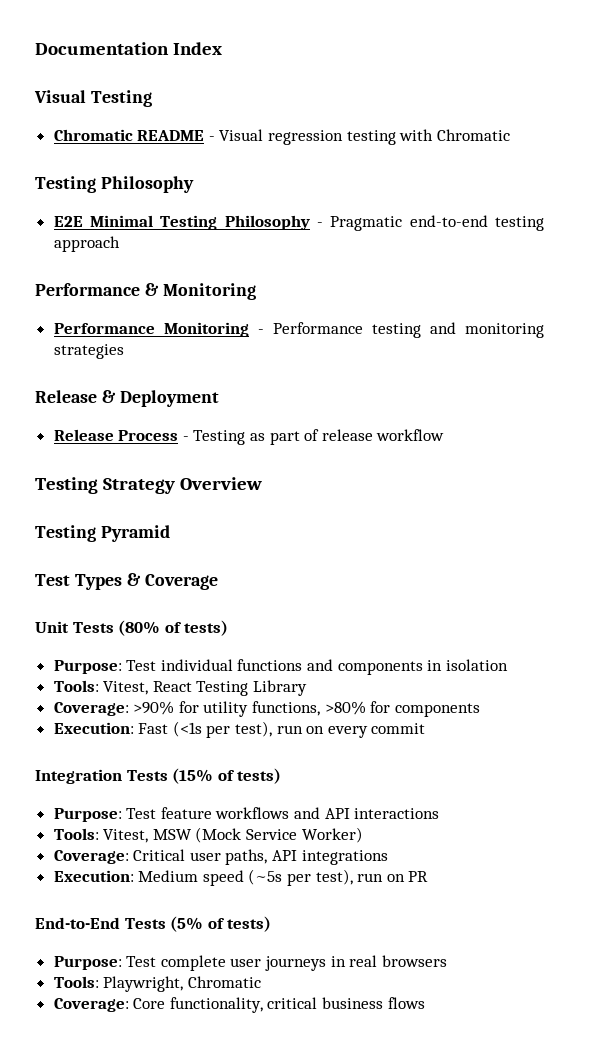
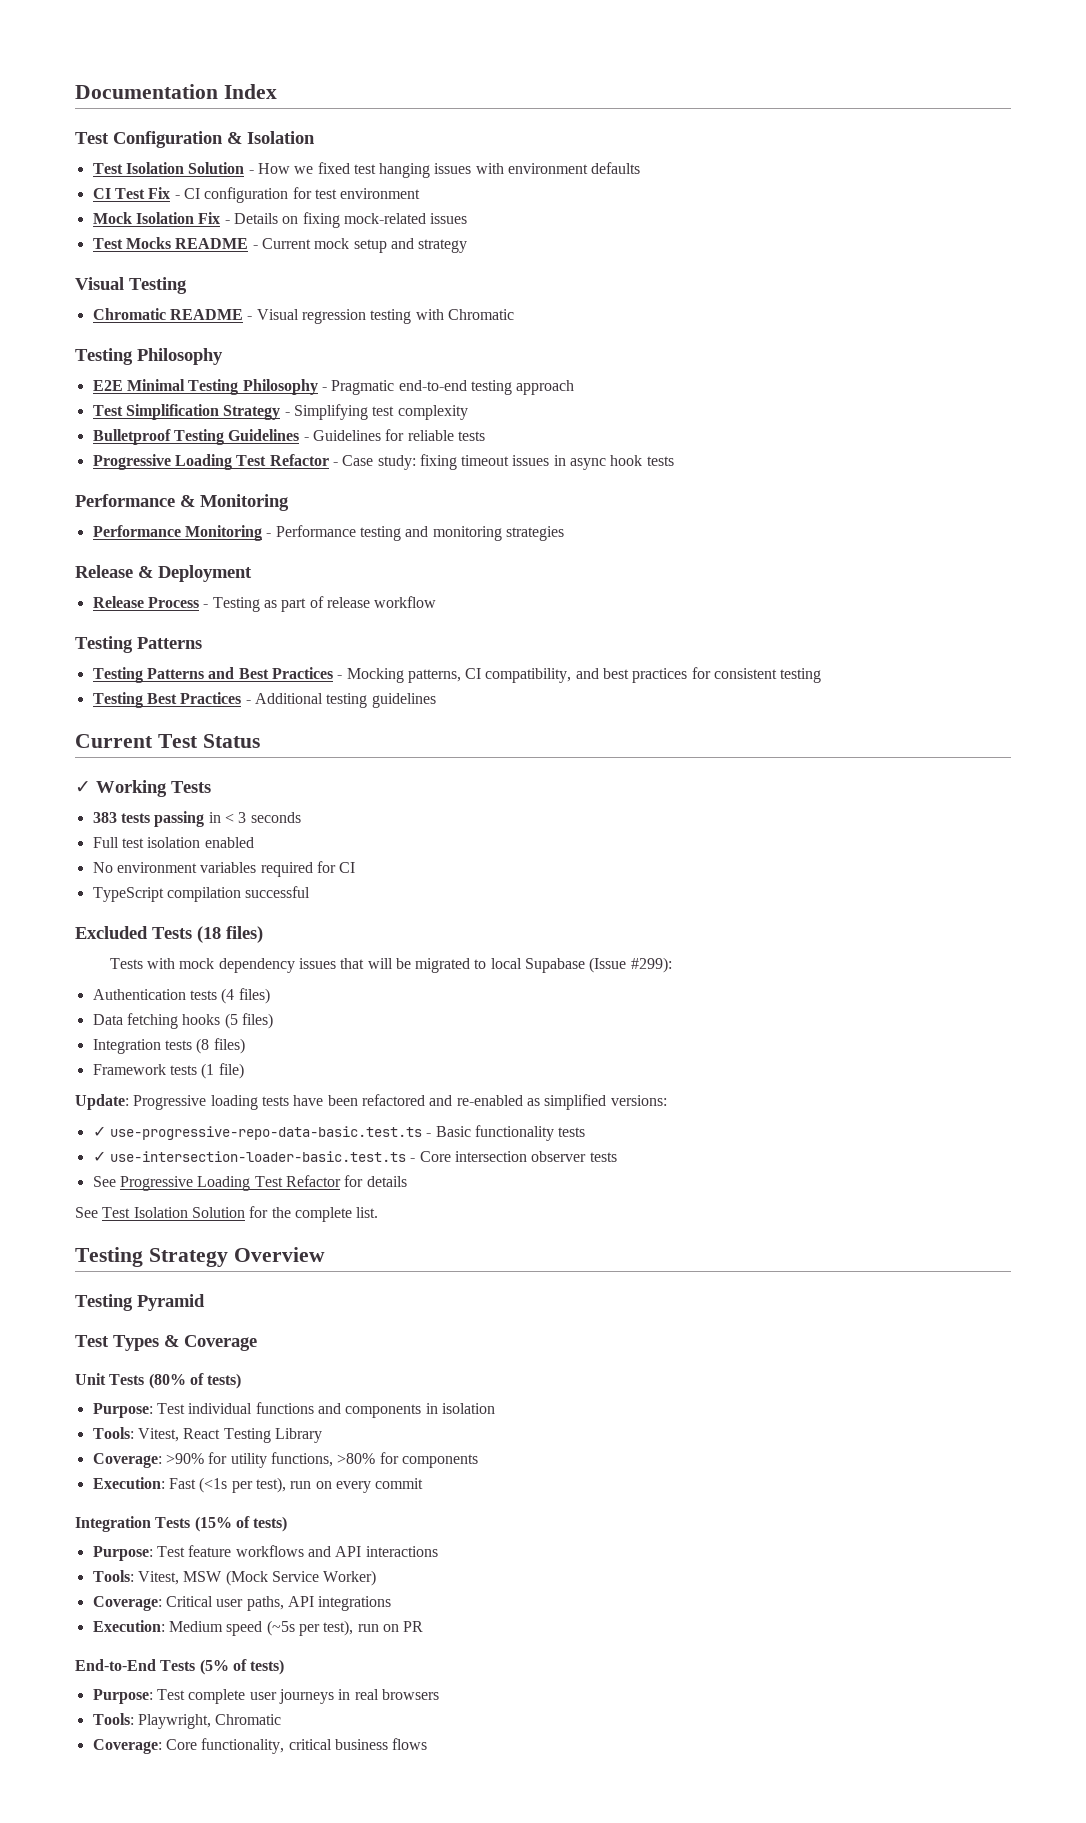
(222, 48) none -> [75,131,315,148] [92,162,641,178] [92,187,421,203] [92,212,468,228] [92,237,468,253] // Test Configuration & Isolation // Test Isolation Solution - How we fixed test hanging issues with environment defaults // CI Test Fix - CI configuration for test environment // Mock Isolation Fix - Details on fixing mock-related issues // Test Mocks README - Current mock setup and strategy
(120, 244) none -> [92,404,468,420] [92,429,485,445] [92,454,674,470] // Test Simplification Strategy - Simplifying test complexity // Bulletproof Testing Guidelines - Guidelines for reliable tests // Progressive Loading Test Refactor - Case study: fixing timeout issues in async hook tests
(445, 435) none -> [75,636,202,653] [92,667,822,683] [92,692,436,708] [75,734,260,748] [75,780,211,797] [92,811,301,827] [92,837,254,848] [92,861,356,877] [92,886,311,902] [75,926,263,943] [109,957,672,973] [92,988,270,1004] [92,1013,273,1029] [92,1038,245,1054] [92,1063,244,1079] [75,1094,667,1110] [92,1125,586,1141] [92,1151,617,1162] [92,1175,407,1191] [75,1206,379,1222] // Testing Patterns // Testing Patterns and Best Practices - Mocking patterns, CI compatibility, and best practices for consistent testing // Testing Best Practices - Additional testing guidelines // Current Test Status // ✓ Working Tests // 383 tests passing in < 3 seconds // Full test isolation enabled // No environment variables required for CI // TypeScript compilation successful // Excluded Tests (18 files) // Tests with mock dependency issues that will be migrated to local Supabase (Issue #299): // Authentication tests (4 files) // Data fetching hooks (5 files) // Integration tests (8 files) // Framework tests (1 file) // Update: Progressive loading tests have been refactored and re-enabled as simplified versions: // ✓ use-progressive-repo-data-basic.test.ts - Basic functionality tests // ✓ use-intersection-loader-basic.test.ts - Core intersection observer tests // See Progressive Loading Test Refactor for details // See Test Isolation Solution for the complete list.

